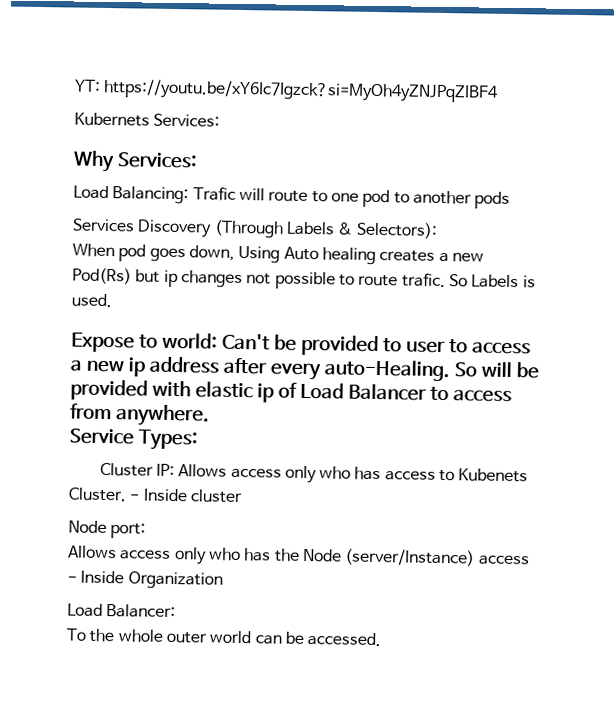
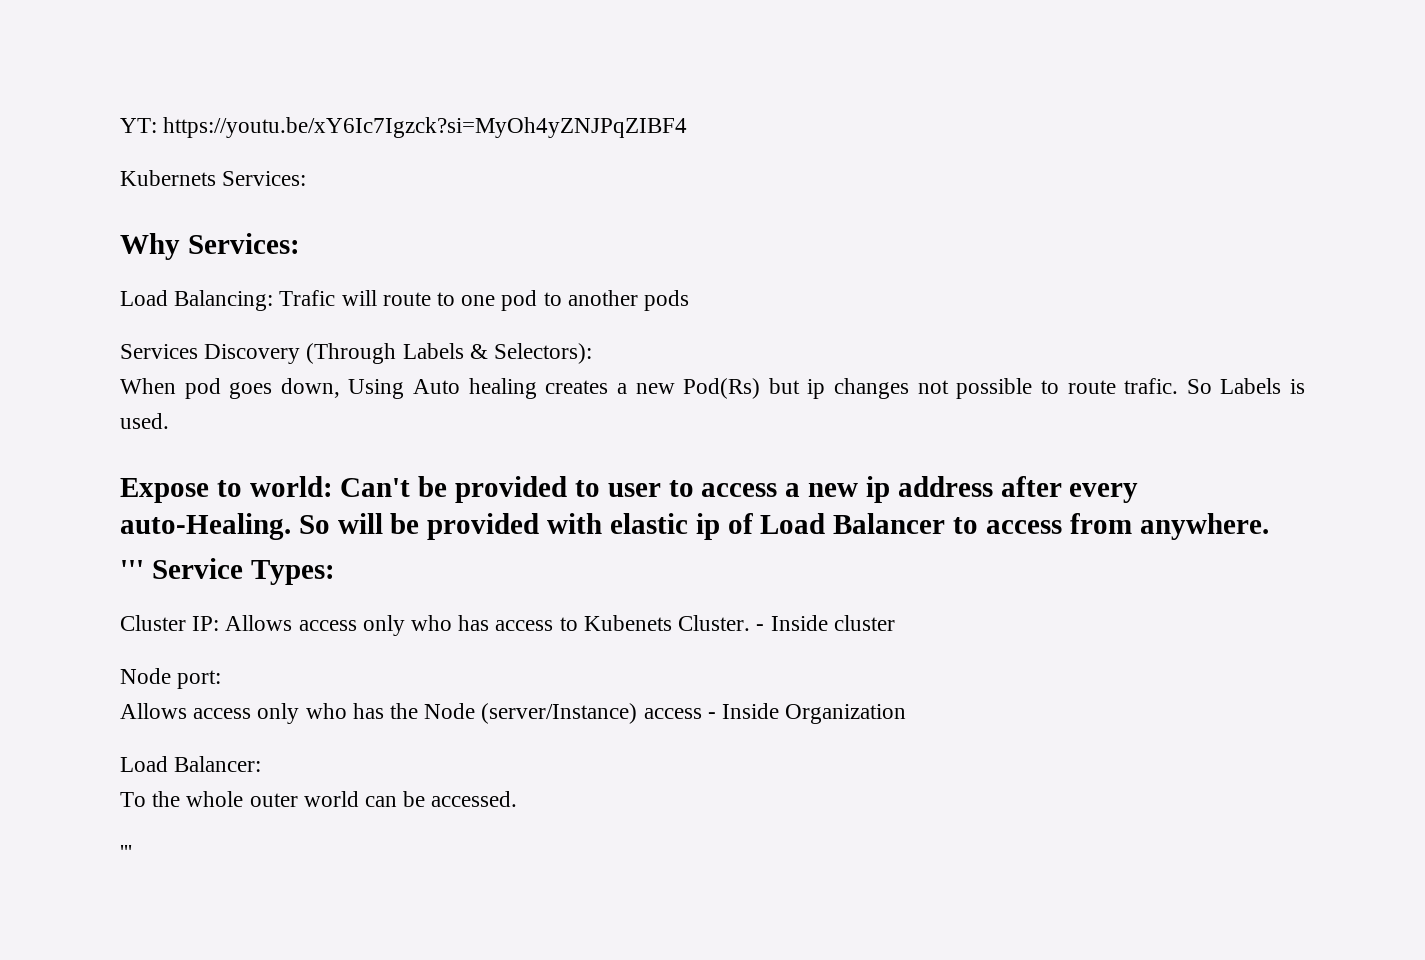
(210, 415) none -> [120,560,144,579] '''
(382, 639) none -> [120,845,132,860] // '''

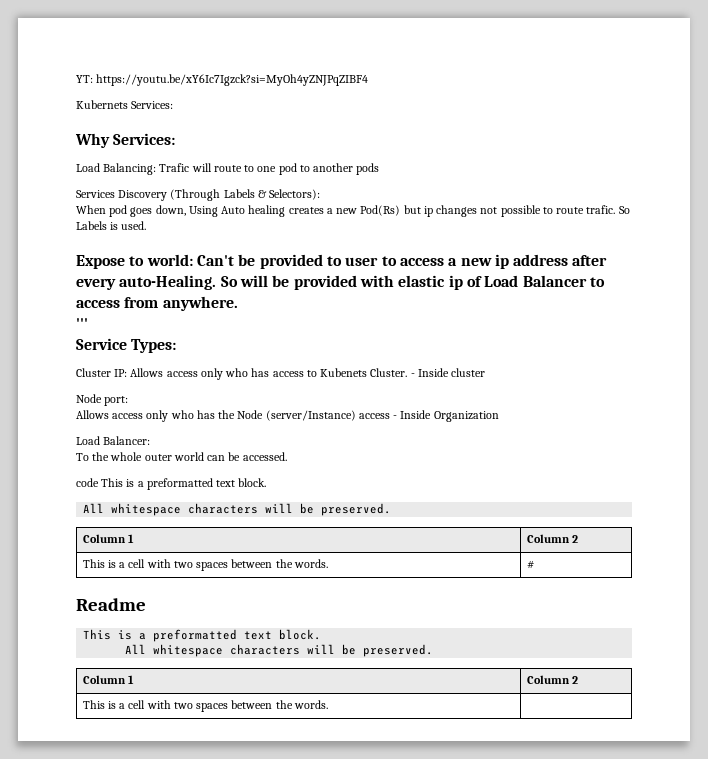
(144, 569) none -> (88, 323) //
[120,845,132,860] ''' -> [76,478,267,490] [83,503,392,516] [82,534,134,543] [526,534,578,543] [82,559,328,571] [526,560,534,569] [76,598,146,611] [83,629,322,642] [125,644,434,657] [82,675,134,684] [526,675,578,684] [82,700,328,712] code This is a preformatted text block. // All whitespace characters will be preserved. // Column 1 | Column 2 // This is a cell with two spaces between the words. | # // Readme // This is a preformatted text block. // All whitespace characters will be preserved. // Column 1 | Column 2 // This is a cell with two spaces between the words. |

